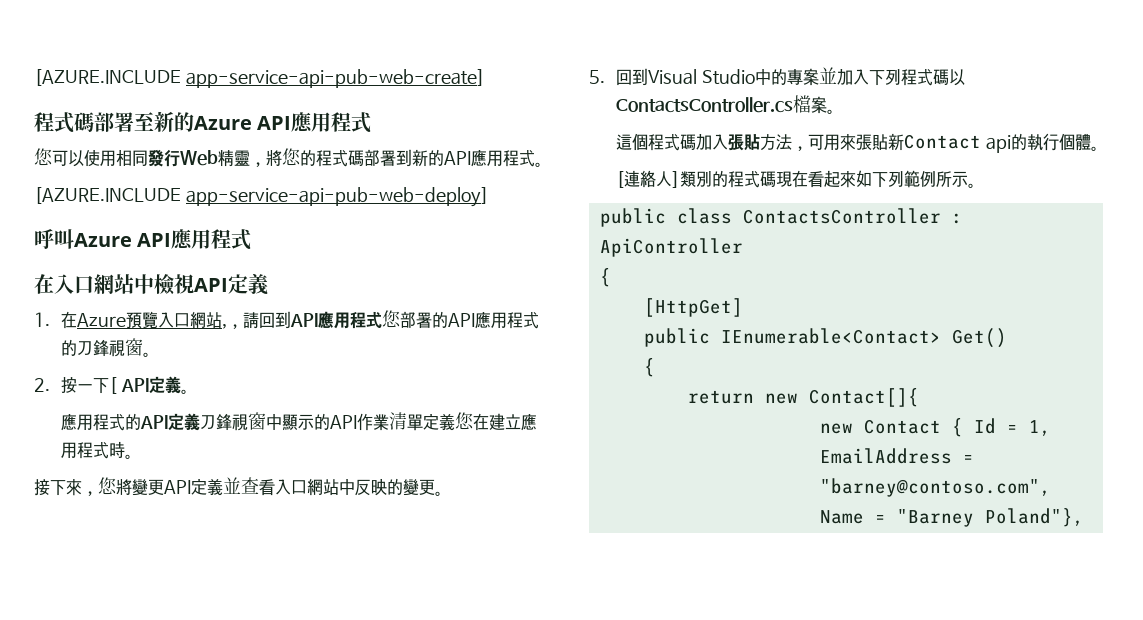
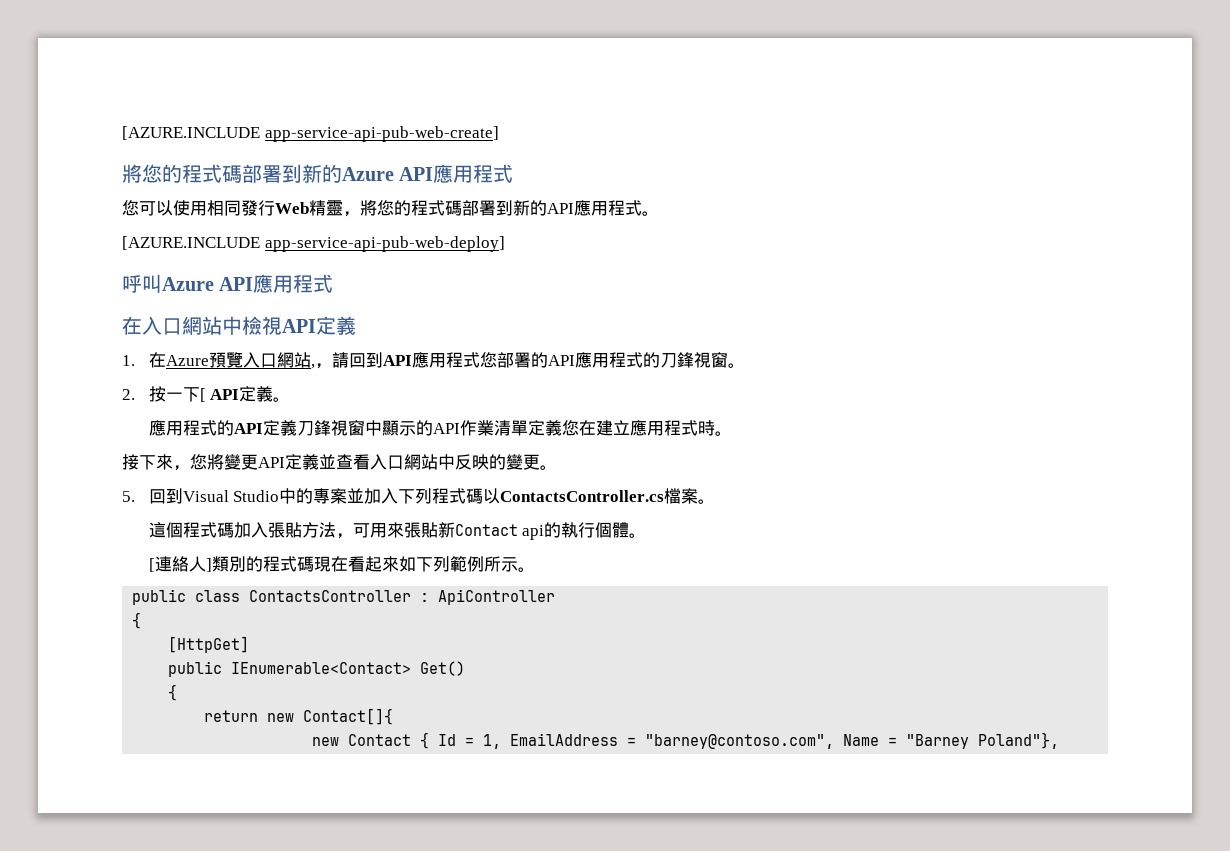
[34,112,154,133] 程式碼部署至 -> [122,164,302,183] 將您的程式碼部署到

